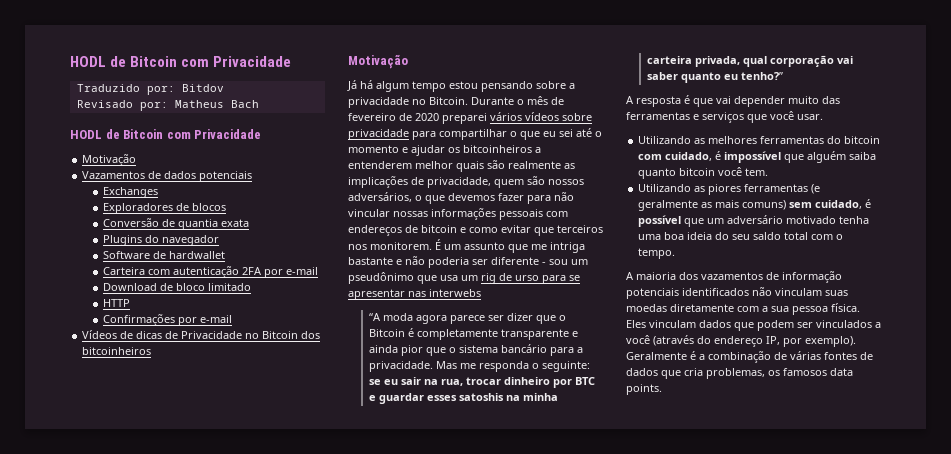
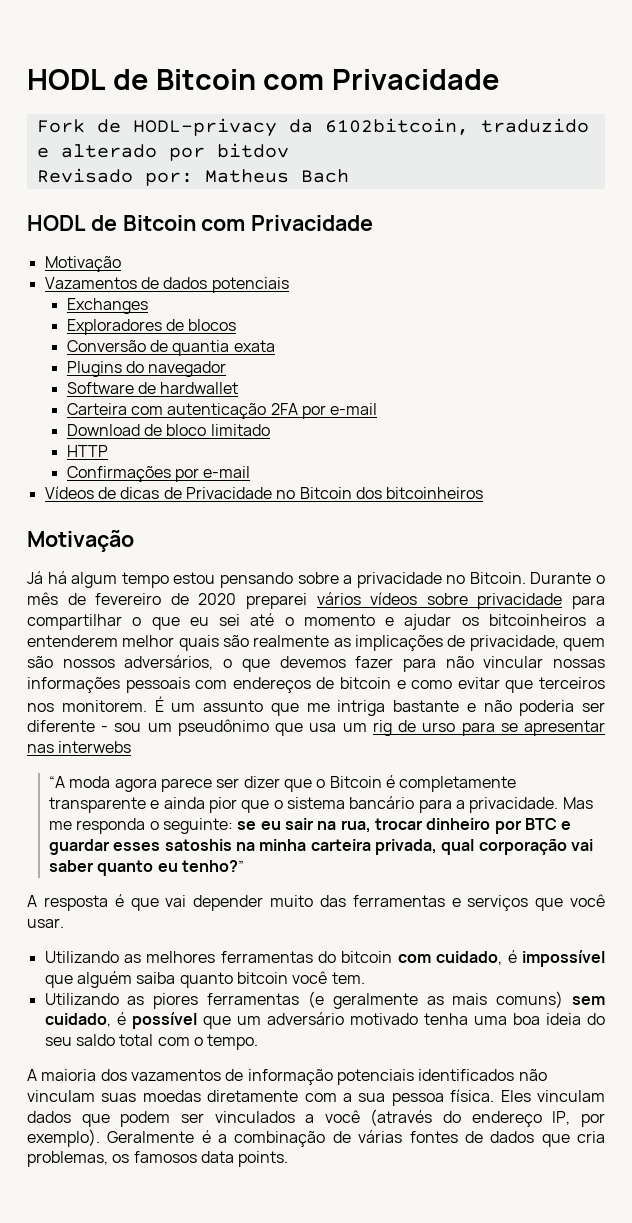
[70,56,292,67] [76,84,224,95] HODL de Bitcoin com Privacidade // Traduzido por: Bitdov -> [27,69,500,90] [36,118,589,137] [36,143,289,161] HODL de Bitcoin com Privacidade // Fork de HODL-privacy da 6102bitcoin, traduzido e alterado por bitdov

